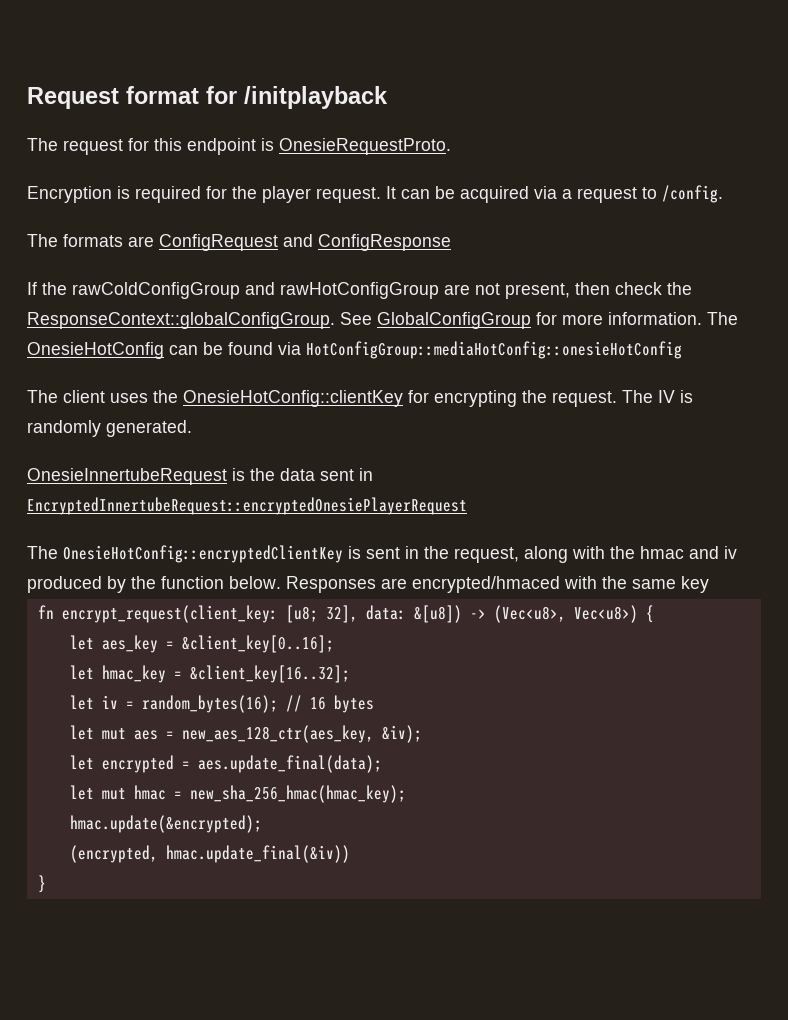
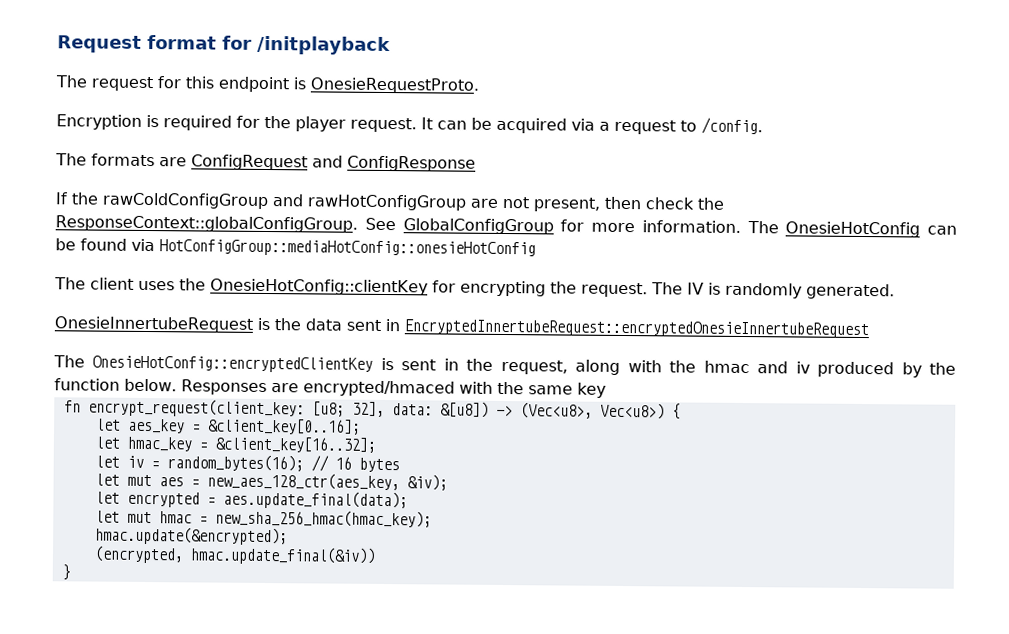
[27,497,467,515] EncryptedInnertubeRequest::encryptedOnesiePlayerRequest -> [404,319,869,339] EncryptedInnertubeRequest::encryptedOnesieInnertubeRequest

